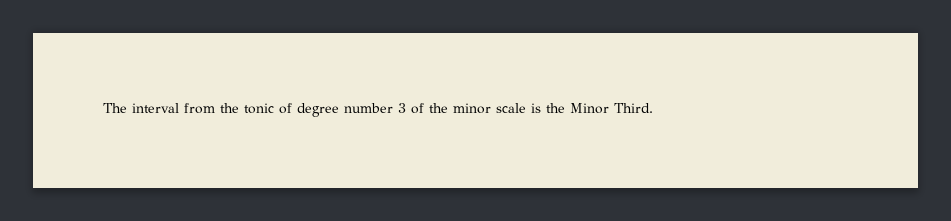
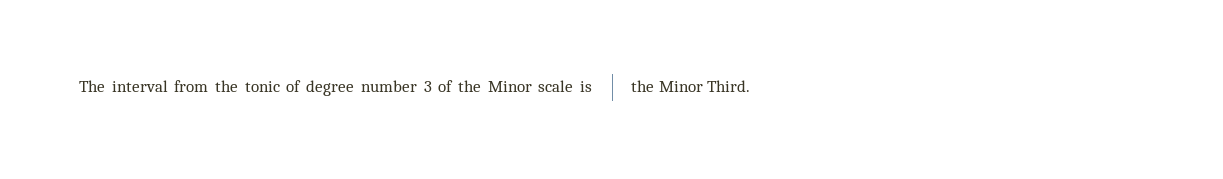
[452,103,491,114] minor -> [487,81,532,92] Minor

